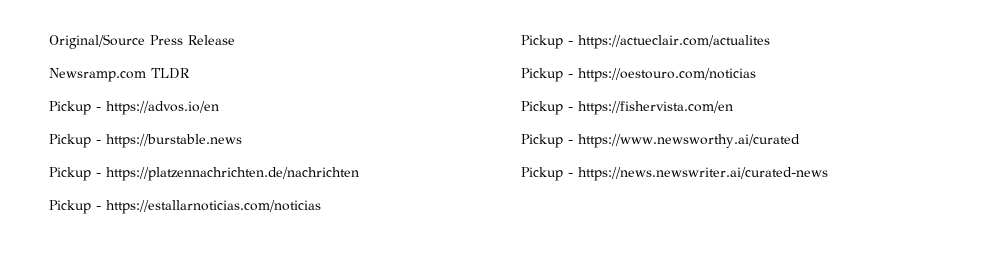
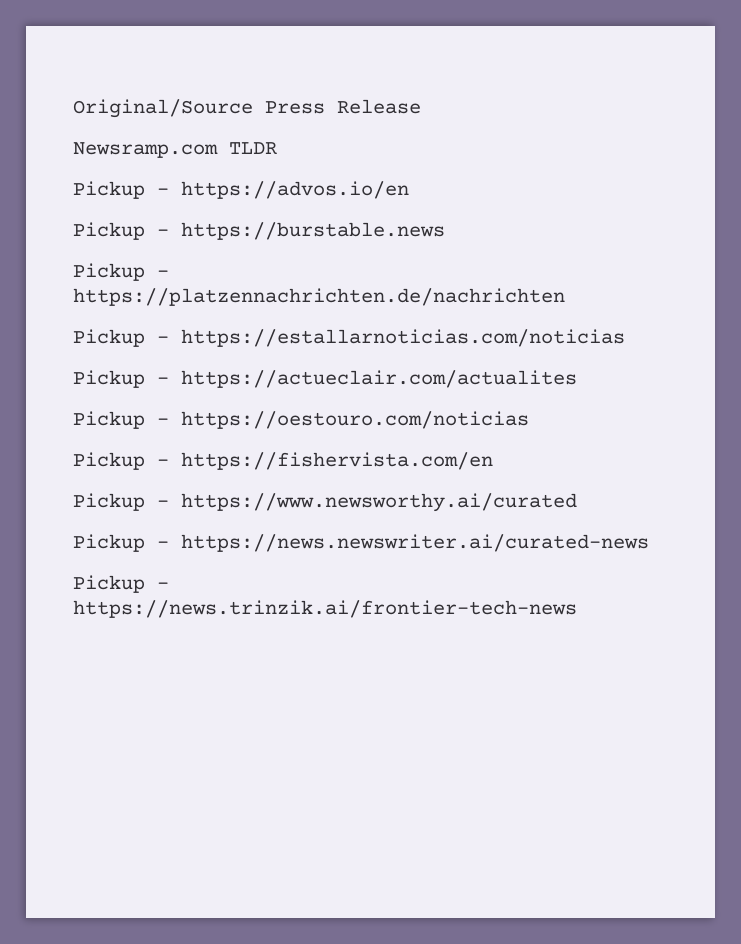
(828, 174) none -> [73,575,169,593] [73,600,577,618] // Pickup - https://news.trinzik.ai/frontier-tech-news

